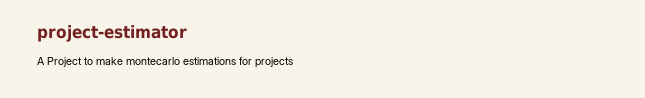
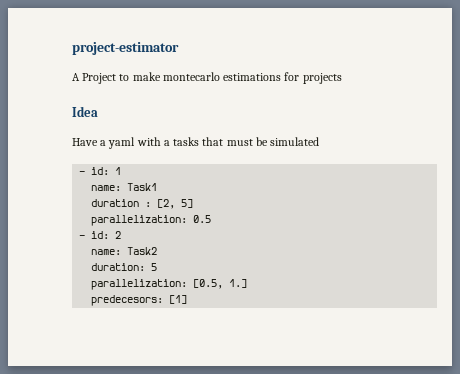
(293, 62) none -> [72,106,98,117] [72,137,320,149] [79,167,122,175] [91,183,158,191] [91,199,194,209] [91,215,212,226] [79,231,122,239] [91,247,158,255] [91,263,158,271] [91,279,248,290] [91,295,188,306] // Idea // Have a yaml with a tasks that must be simulated // - id: 1 // name: Task1 // duration : [2, 5] // parallelization: 0.5 // - id: 2 // name: Task2 // duration: 5 // parallelization: [0.5, 1.] // predecesors: [1]

